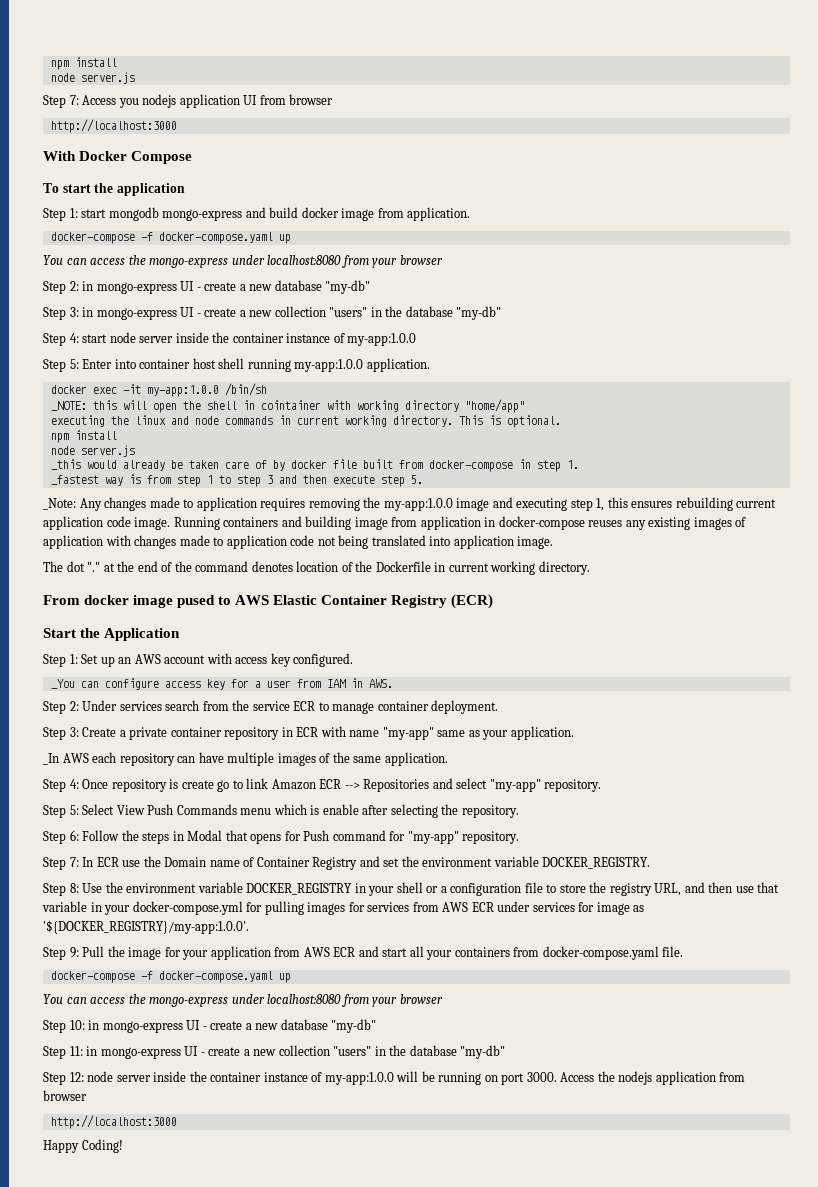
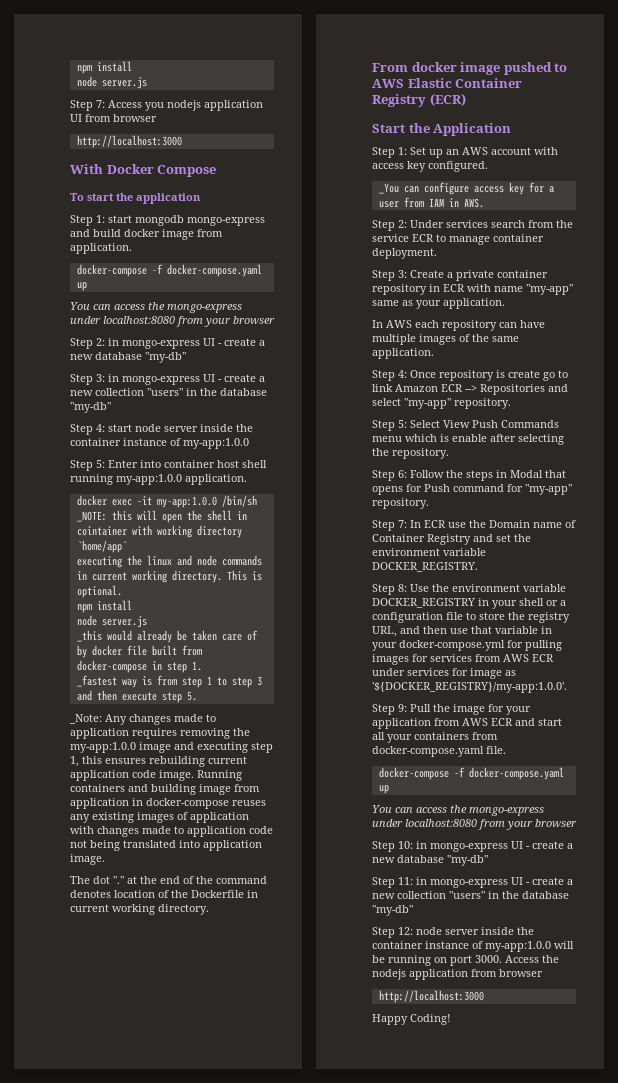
[464,399,525,413] "home/app" -> [76,540,127,553] `home/app`
[177,595,216,608] pused -> [503,62,552,75] pushed
[43,753,59,765] _In -> [372,320,383,328] In

